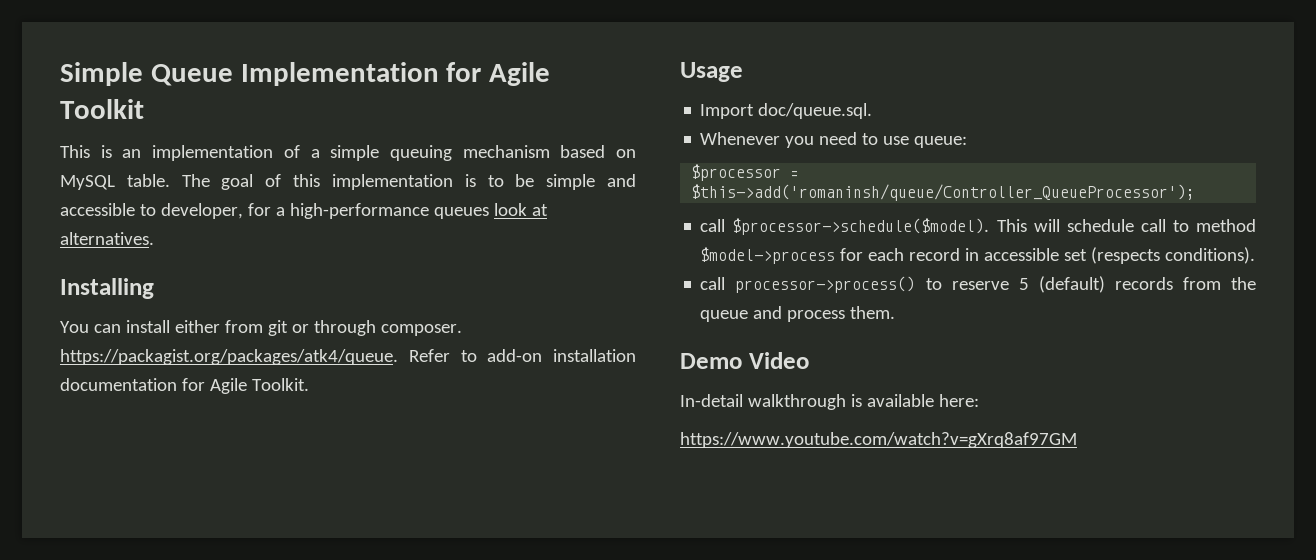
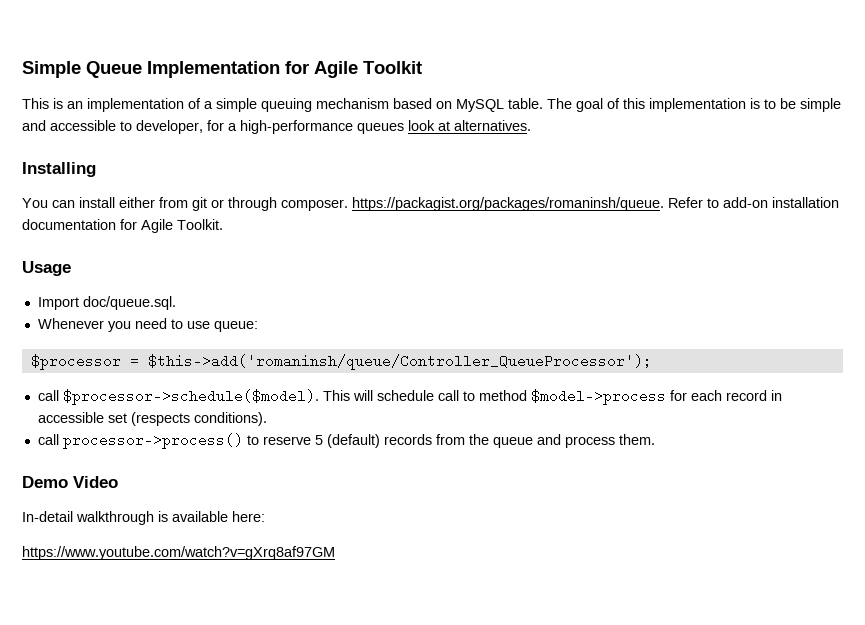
[60,349,398,365] https://packagist.org/packages/atk4/queue. -> [352,197,664,211] https://packagist.org/packages/romaninsh/queue.

